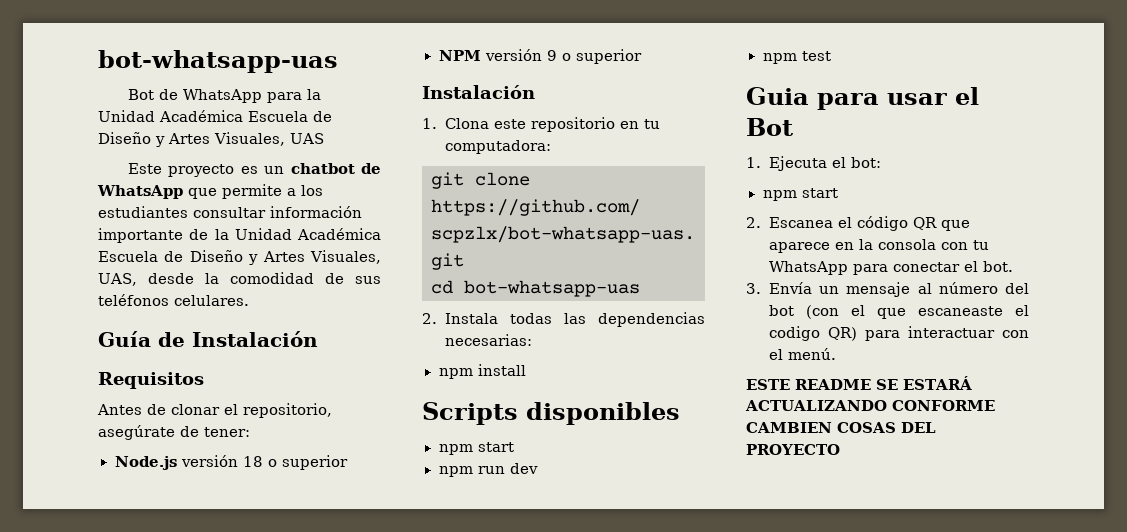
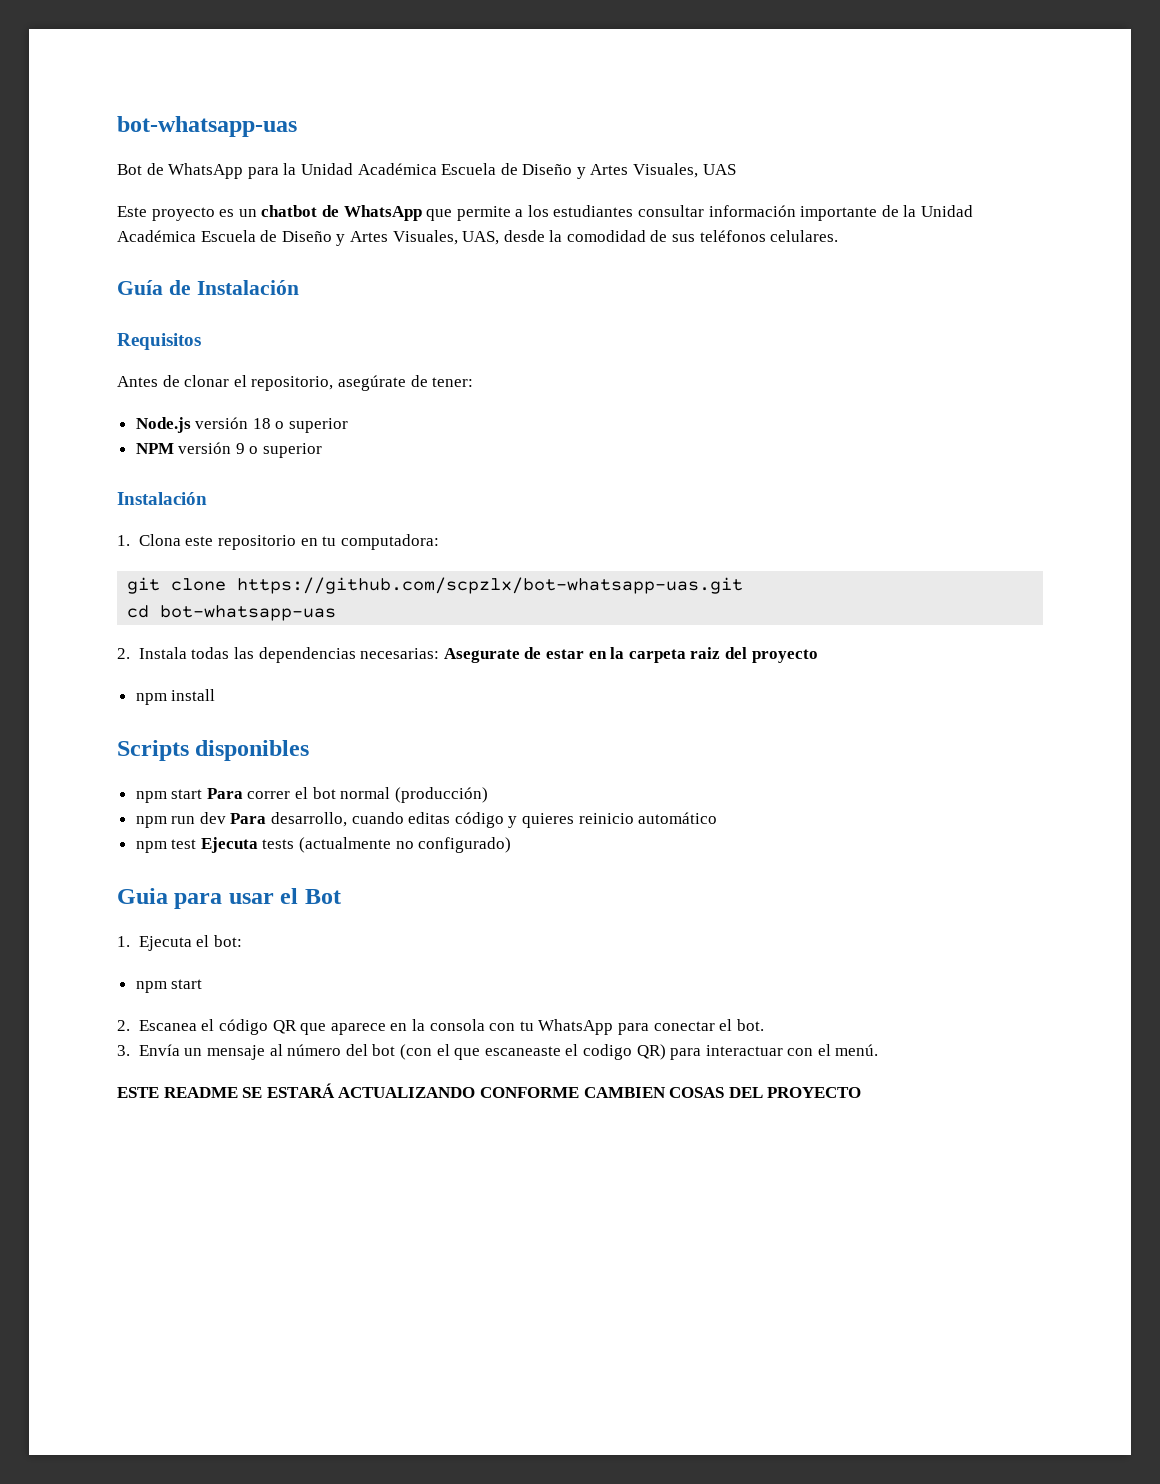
(532, 340) none -> [443,647,818,663] Asegurate de estar en la carpeta raiz del proyecto
[438,463,538,477] [762,51,831,64] // npm run dev // npm test -> [206,787,488,803] [135,812,718,828] [135,837,512,853] Para correr el bot normal (producción) // npm run dev Para desarrollo, cuando editas código y quieres reinicio automático // npm test Ejecuta tests (actualmente no configurado)

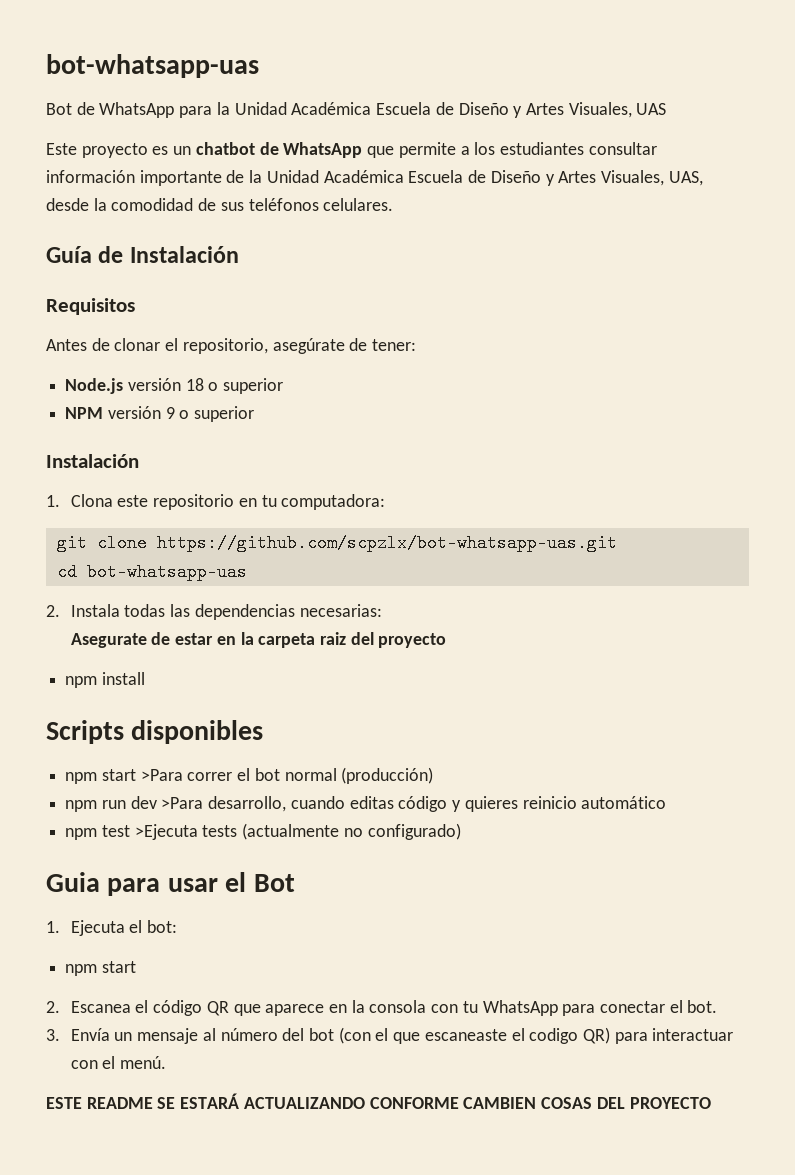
(440, 653) none -> (382, 610) //
[206,788,243,799] Para -> [140,769,183,781] >Para
[230,813,267,824] Para -> [161,797,204,809] >Para
[200,837,258,853] Ejecuta -> [134,824,198,840] >Ejecuta

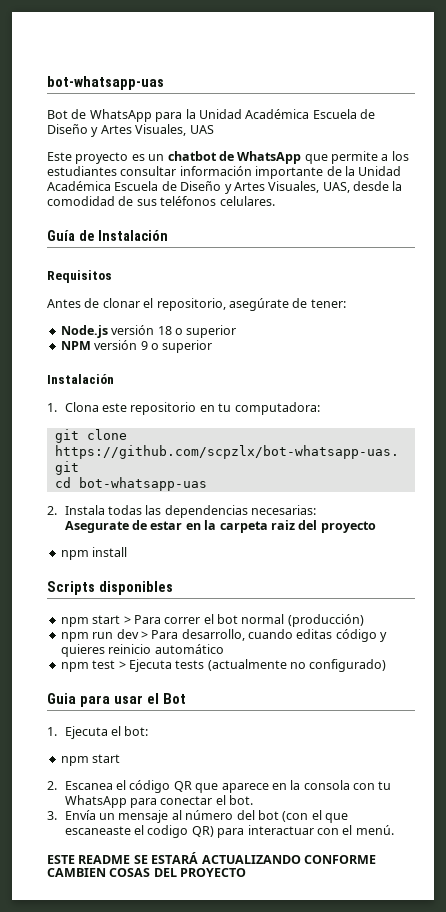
[140,769,183,781] >Para -> [123,615,161,624] > Para
[161,797,204,809] >Para -> [140,630,179,639] > Para
[134,824,198,840] >Ejecuta -> [118,659,172,672] > Ejecuta

